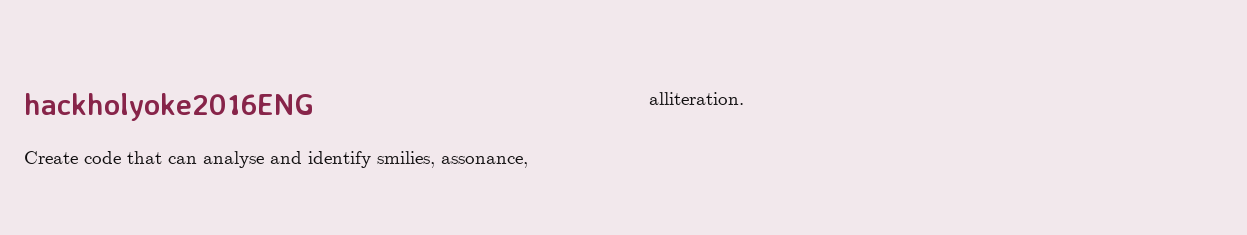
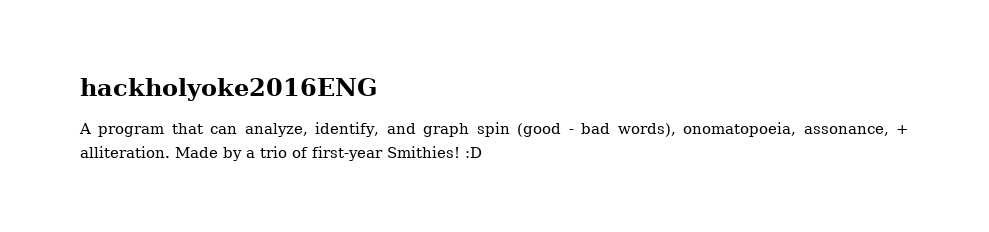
[24,151,528,168] [649,92,744,105] Create code that can analyse and identify smilies, assonance, alliteration. -> [79,122,910,137] [80,146,482,161] A program that can analyze, identify, and graph spin (good - bad words), onomatopoeia, assonance, + alliteration. Made by a trio of first-year Smithies! :D

